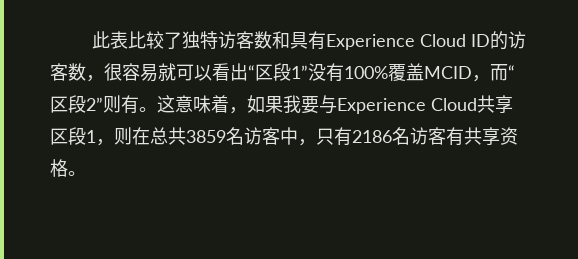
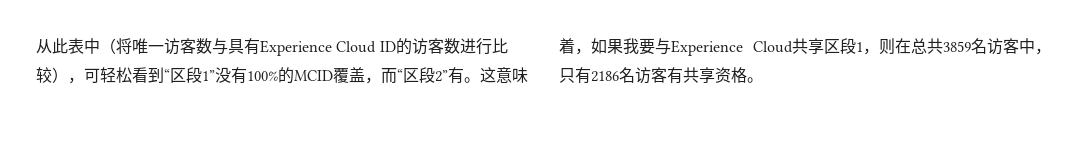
[92,31,291,49] 此表比较了独特访客数和 -> [36,38,228,55] 从此表中（将唯一访客数与
[86,63,248,82] ，很容易就可以看出 -> [459,38,508,55] [36,67,164,84] 进行比较），可轻松看到
[388,63,472,81] 覆盖MCID -> [278,67,365,84] 的MCID覆盖
[103,95,121,113] 则 -> (448, 76) none

